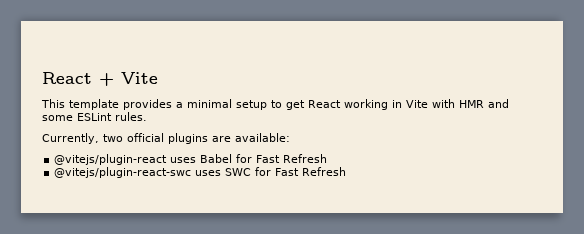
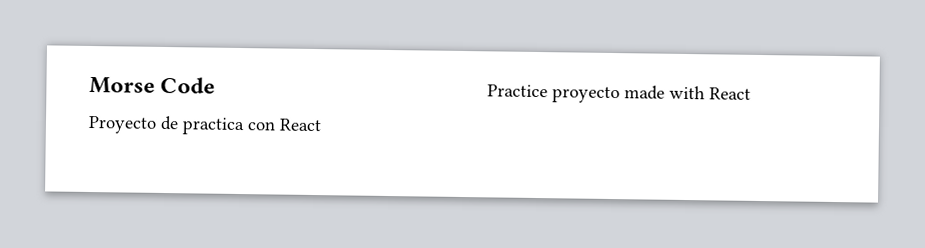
[42,72,158,86] [41,99,509,110] [42,112,147,121] [42,133,290,144] [54,154,328,165] [54,167,347,178] React + Vite // This template provides a minimal setup to get React working in Vite with HMR and some ESLint rules. // Currently, two official plugins are available: // @vitejs/plugin-react uses Babel for Fast Refresh // @vitejs/plugin-react-swc uses SWC for Fast Refresh -> [89,76,216,94] [88,115,322,136] [487,84,751,104] Morse Code // Proyecto de practica con React // Practice proyecto made with React

